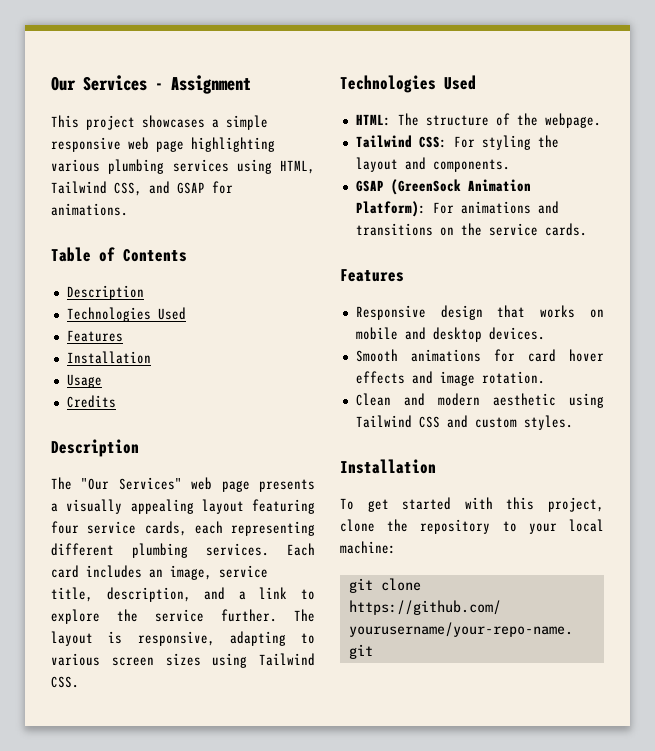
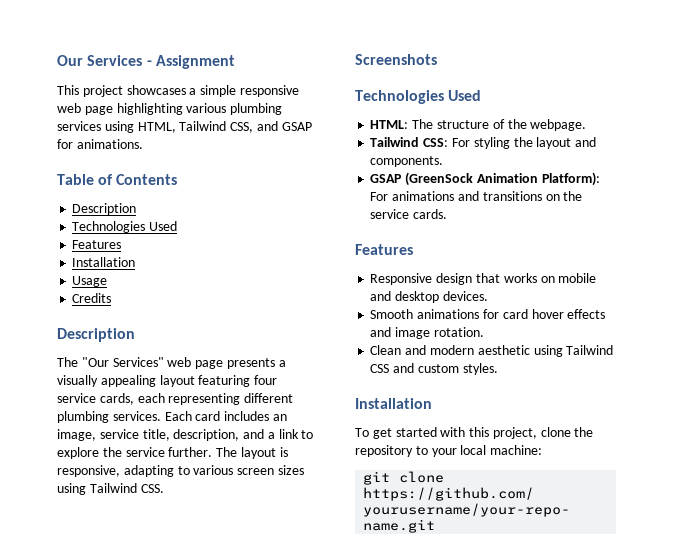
(79, 682) none -> [355,54,437,65] // Screenshots

